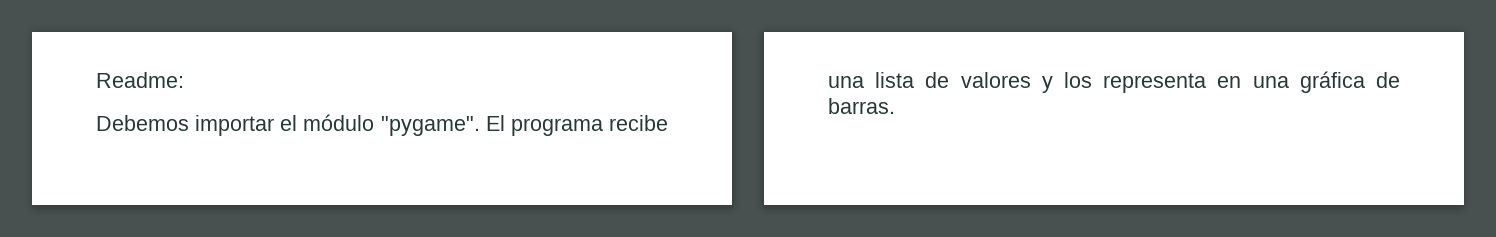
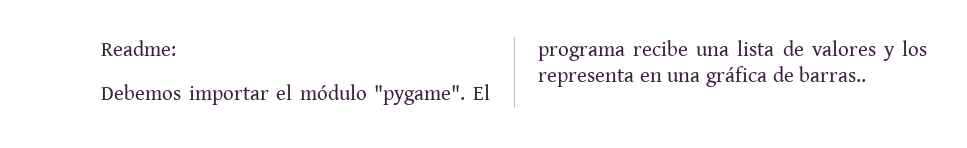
[828,98,895,114] barras. -> [799,66,867,82] barras..

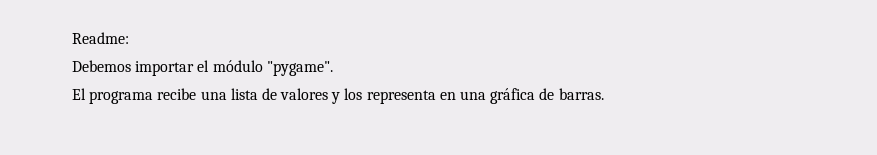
(466, 95) none -> (333, 68) //
[799,66,867,82] barras.. -> [558,88,604,100] barras.

